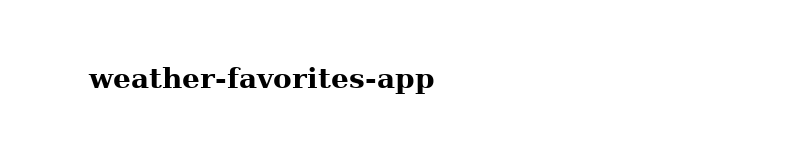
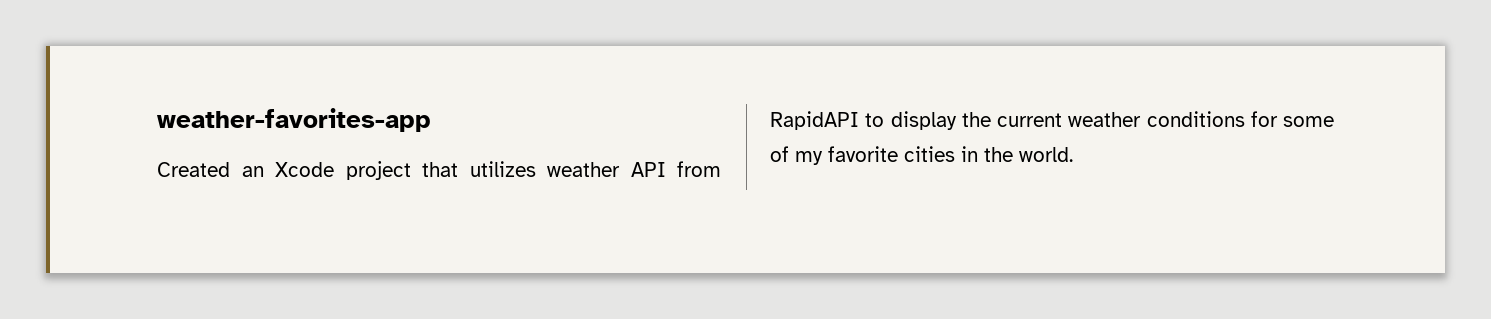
(435, 80) none -> [157,161,721,180] [770,111,1334,130] [770,146,1073,165] // Created an Xcode project that utilizes weather API from RapidAPI to display the current weather conditions for some of my favorite cities in the world.

